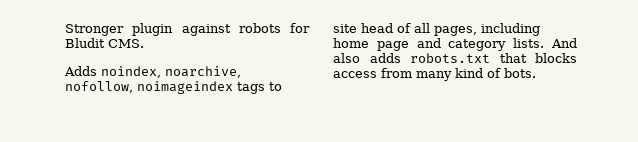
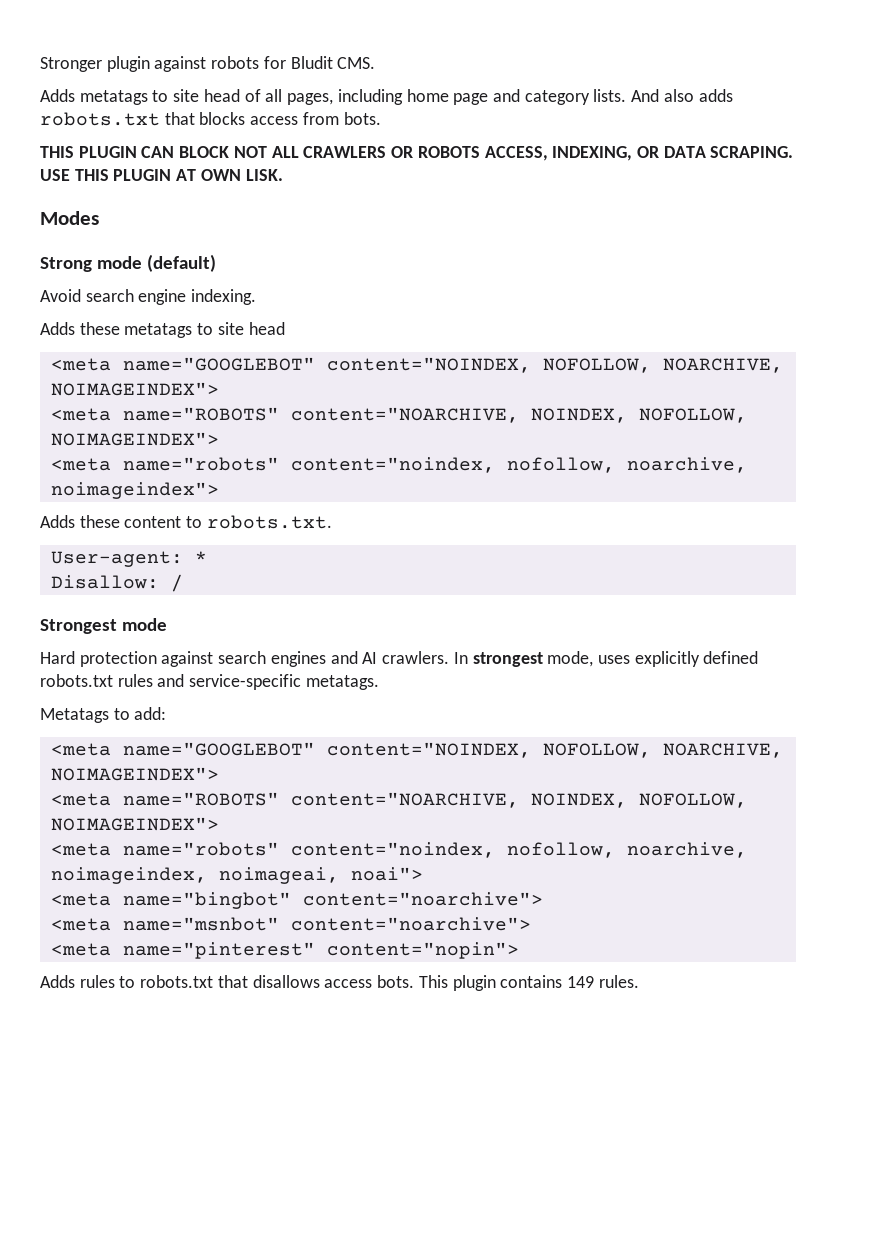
[101,66,241,78] [65,81,265,94] noindex, noarchive, nofollow, noimageindex tags -> [79,90,148,105] metatags
[416,68,536,81] many kind of bots. -> [343,112,381,125] [40,146,794,161] [40,169,283,181] [40,211,99,225] [40,254,217,272] [40,289,257,305] [40,322,285,338] [50,357,783,373] [50,382,219,396] [50,407,747,423] [50,432,219,446] [50,457,747,473] [50,482,219,499] [40,515,332,529] [50,551,207,567] [50,574,183,592] [40,618,168,634] [40,651,759,667] [40,674,379,690] [40,707,167,723] [50,742,783,758] [50,767,219,781] [50,792,747,808] [50,817,219,831] [50,842,747,858] [50,867,423,884] [50,892,543,909] [50,917,531,931] [50,942,519,959] [40,975,639,991] bots. // THIS PLUGIN CAN BLOCK NOT ALL CRAWLERS OR ROBOTS ACCESS, INDEXING, OR DATA SCRAPING. USE THIS PLUGIN AT OWN LISK. // Modes // Strong mode (default) // Avoid search engine indexing. // Adds these metatags to site head // <meta name="GOOGLEBOT" content="NOINDEX, NOFOLLOW, NOARCHIVE, NOIMAGEINDEX"> // <meta name="ROBOTS" content="NOARCHIVE, NOINDEX, NOFOLLOW, NOIMAGEINDEX"> // <meta name="robots" content="noindex, nofollow, noarchive, noimageindex"> // Adds these content to robots.txt. // User-agent: * // Disallow: / // Strongest mode // Hard protection against search engines and AI crawlers. In strongest mode, uses explicitly defined robots.txt rules and service-specific metatags. // Metatags to add: // <meta name="GOOGLEBOT" content="NOINDEX, NOFOLLOW, NOARCHIVE, NOIMAGEINDEX"> // <meta name="ROBOTS" content="NOARCHIVE, NOINDEX, NOFOLLOW, NOIMAGEINDEX"> // <meta name="robots" content="noindex, nofollow, noarchive, noimageindex, noimageai, noai"> // <meta name="bingbot" content="noarchive"> // <meta name="msnbot" content="noarchive"> // <meta name="pinterest" content="nopin"> // Adds rules to robots.txt that disallows access bots. This plugin contains 149 rules.

